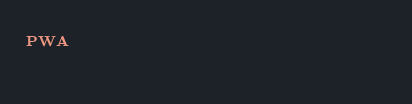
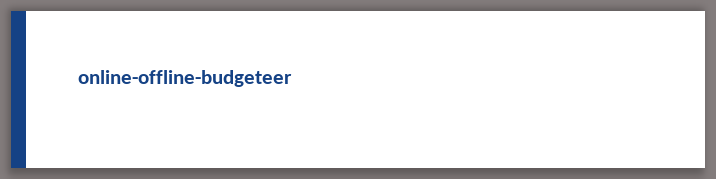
[26,35,69,47] PWA -> [78,70,292,87] online-offline-budgeteer

